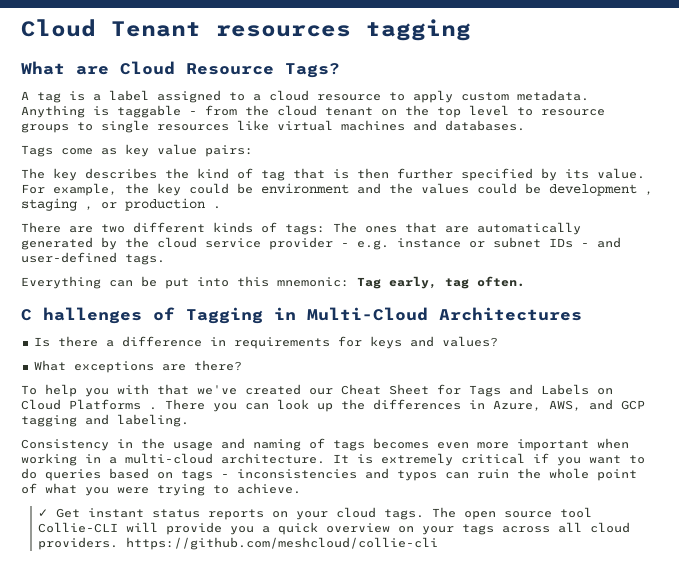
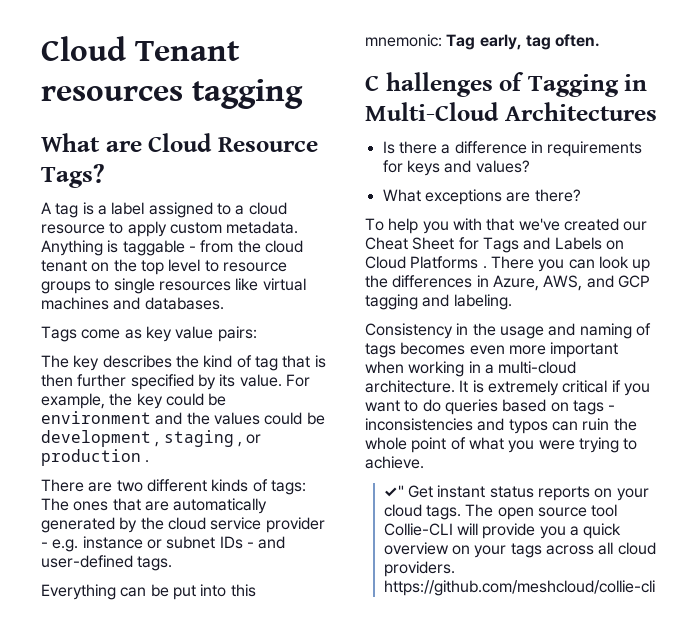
[38,509,49,517] ✓ -> [383,485,404,497] ✓"

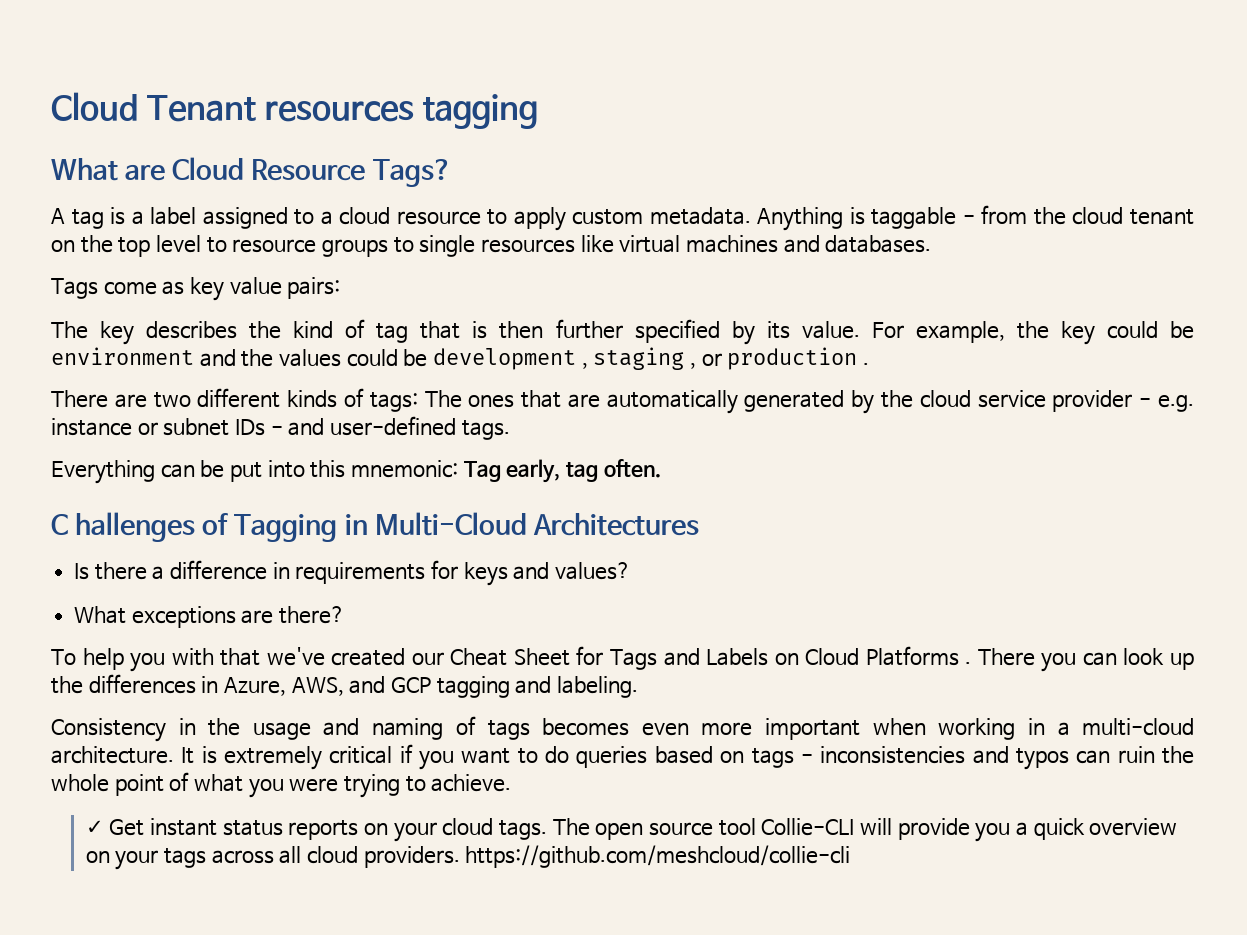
[383,485,404,497] ✓" -> [85,820,104,834] ✓

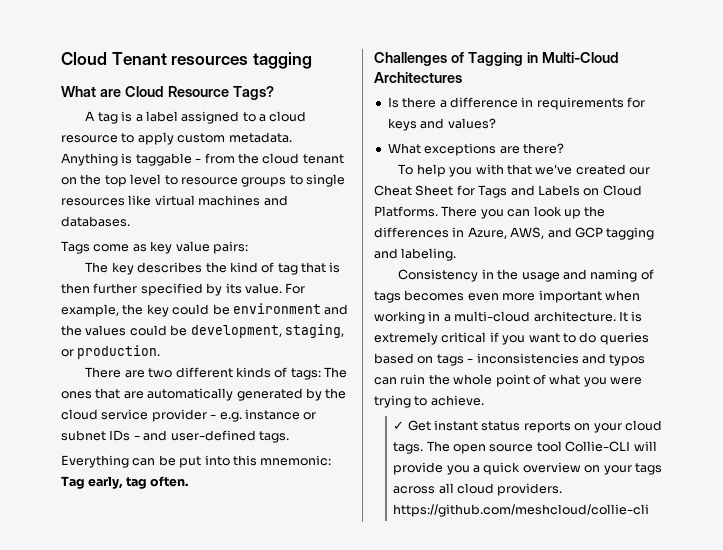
[433,347,870,370] development , staging , or production . -> [190,324,344,338] [61,345,161,359] development, staging, or production.
[51,512,196,542] C hallenges -> [374,52,447,66] Challenges
[865,646,972,666] Platforms . -> [374,206,438,217] Platforms.

